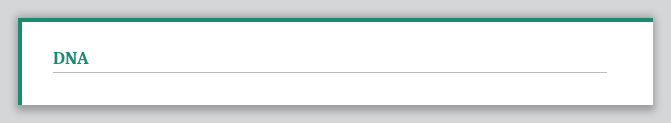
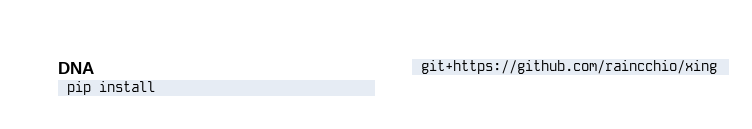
(89, 58) none -> [66,81,155,95] [420,60,717,74] // pip install git+https://github.com/raincchio/xing

